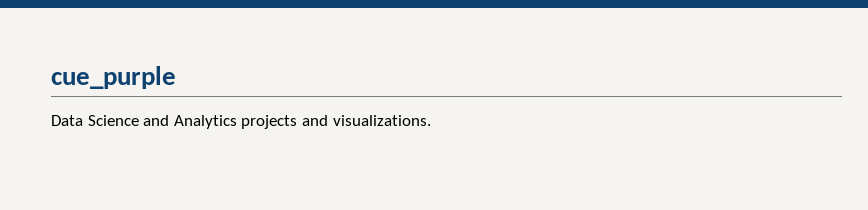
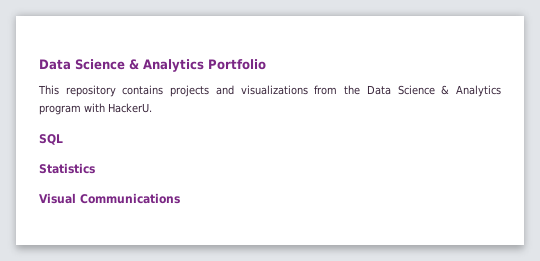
[51,66,176,89] [51,115,431,129] cue_purple // Data Science and Analytics projects and visualizations. -> [39,59,266,72] [38,85,502,97] [39,103,152,115] [39,134,63,145] [39,163,95,174] [39,193,180,204] Data Science & Analytics Portfolio // This repository contains projects and visualizations from the Data Science & Analytics program with HackerU. // SQL // Statistics // Visual Communications

